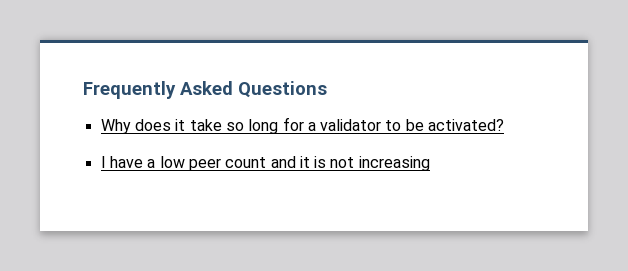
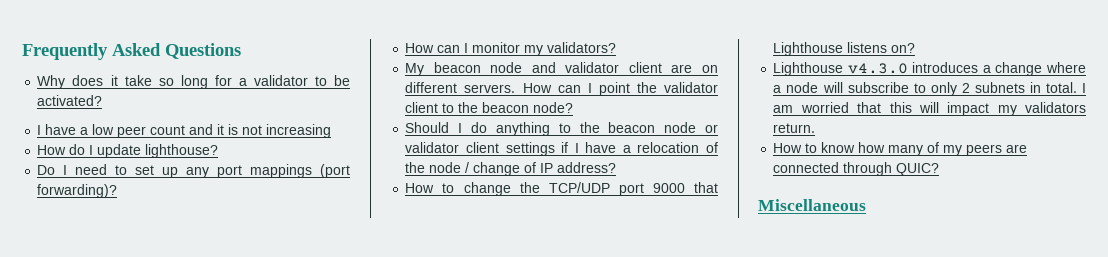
(430, 163) none -> [37,144,219,158] [37,164,350,178] [37,184,118,198] [405,42,617,56] [405,62,718,76] [405,82,718,96] [405,102,574,113] [405,122,718,136] [405,142,718,156] [405,162,617,176] [405,182,718,196] [773,42,916,56] [773,62,1086,76] [773,82,1086,96] [773,102,1086,116] [773,123,816,133] [773,142,1028,156] [773,162,940,176] [758,199,866,211] // How do I update lighthouse? // Do I need to set up any port mappings (port forwarding)? // How can I monitor my validators? // My beacon node and validator client are on different servers. How can I point the validator client to the beacon node? // Should I do anything to the beacon node or validator client settings if I have a relocation of the node / change of IP address? // How to change the TCP/UDP port 9000 that Lighthouse listens on? // Lighthouse v4.3.0 introduces a change where a node will subscribe to only 2 subnets in total. I am worried that this will impact my validators return. // How to know how many of my peers are connected through QUIC? // Miscellaneous

